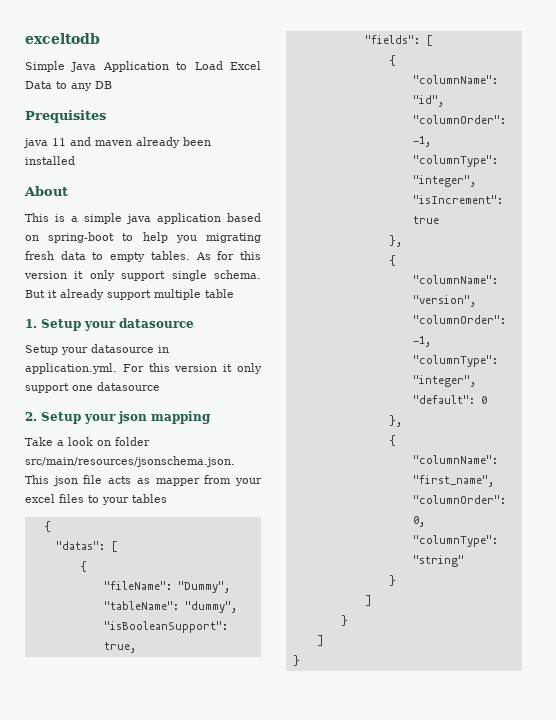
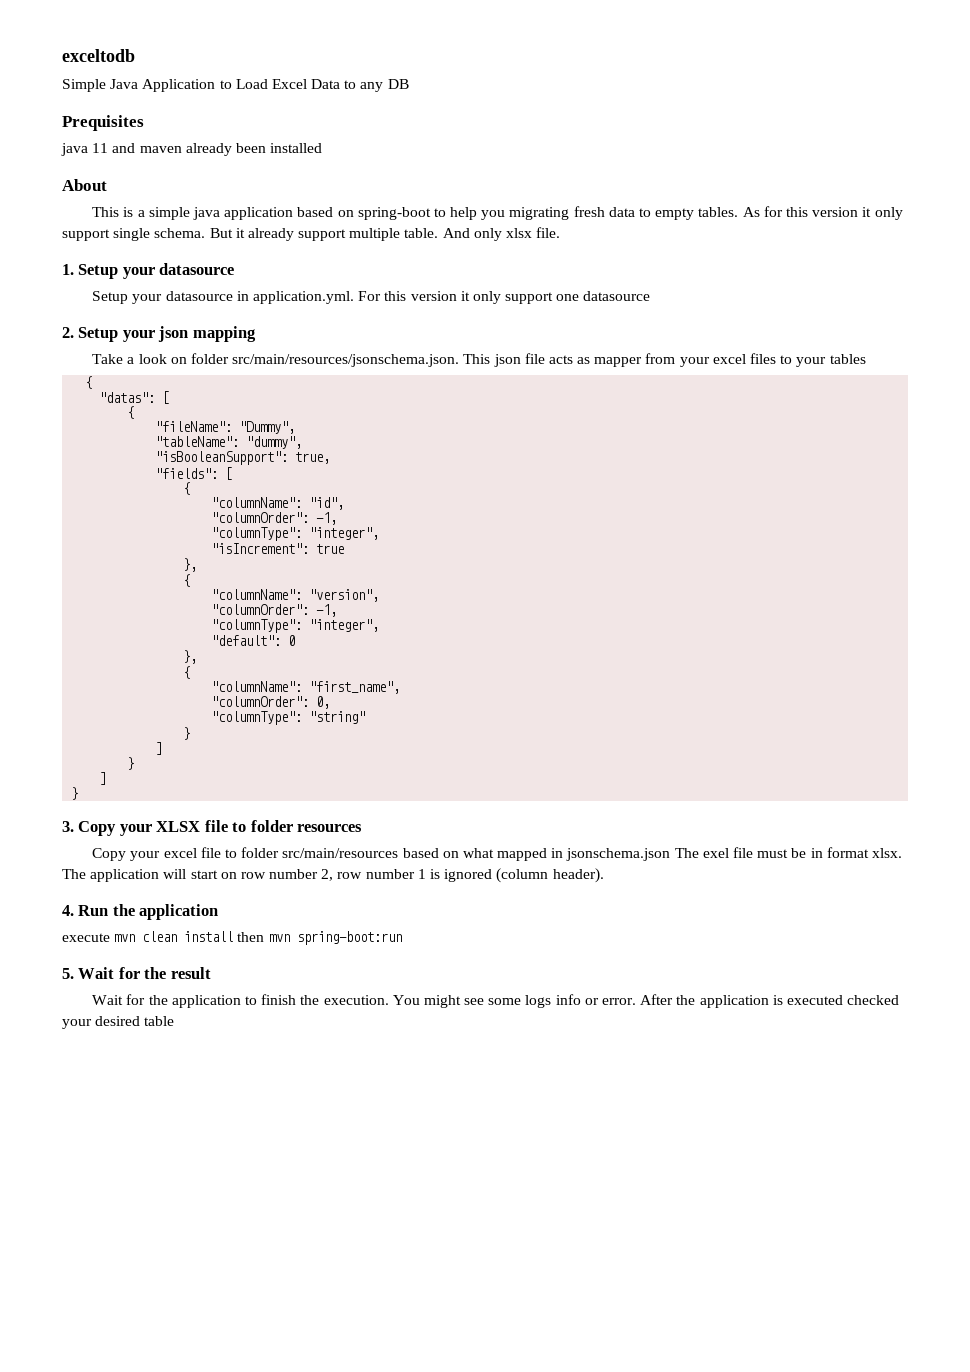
[205,289,234,298] table -> [404,227,561,241] table. And only xlsx file.
(300, 660) none -> [62,820,363,836] [92,847,902,861] [62,868,604,883] [62,904,219,920] [62,931,402,945] [62,967,211,979] [92,994,900,1008] [62,1016,175,1029] // 3. Copy your XLSX file to folder resources // Copy your excel file to folder src/main/resources based on what mapped in jsonschema.json The exel file must be in format xlsx. The application will start on row number 2, row number 1 is ignored (column header). // 4. Run the application // execute mvn clean install then mvn spring-boot:run // 5. Wait for the result // Wait for the application to finish the execution. You might see some logs info or error. After the application is executed checked your desired table

